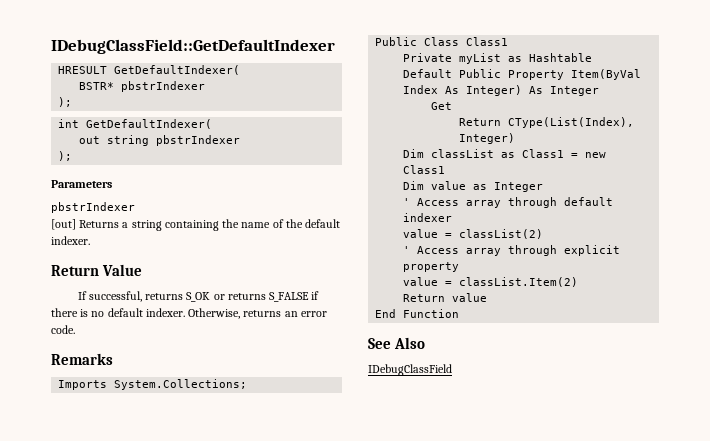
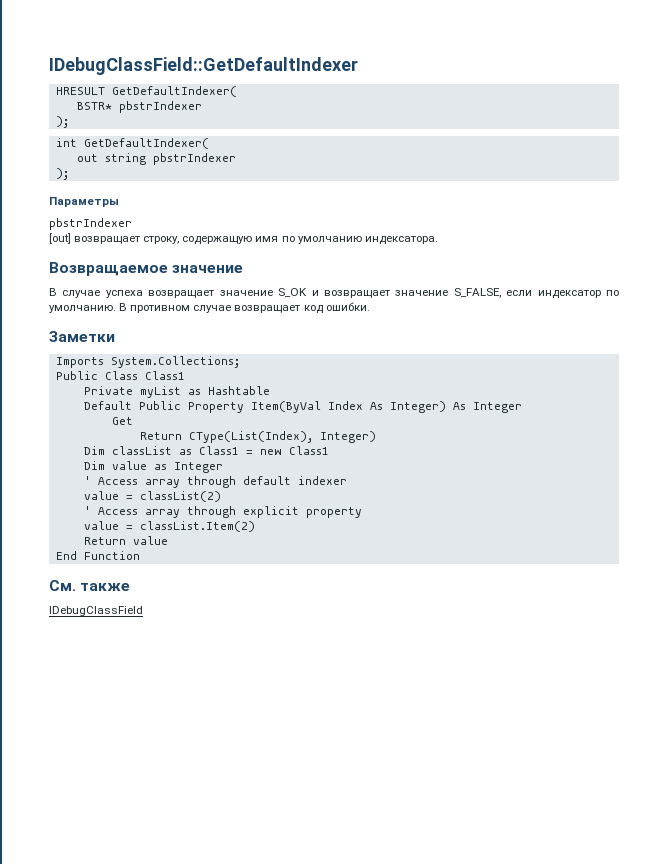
[51,180,112,188] Parameters -> [49,197,119,207] Параметры
[79,219,341,231] [51,236,90,245] [51,264,143,276] [77,291,320,302] [51,308,327,319] [51,325,75,334] [51,353,113,365] Returns a string containing the name of the default indexer. // Return Value // If successful, returns S_OK or returns S_FALSE if there is no default indexer. Otherwise, returns an error code. // Remarks -> [74,236,438,245] [49,262,244,276] [49,288,620,299] [49,302,370,314] [49,331,115,342] возвращает строку, содержащую имя по умолчанию индексатора. // Возвращаемое значение // В случае успеха возвращает значение S_OK и возвращает значение S_FALSE, если индексатор по умолчанию. В противном случае возвращает код ошибки. // Заметки
[368,337,426,349] See Also -> [49,580,131,591] См. также

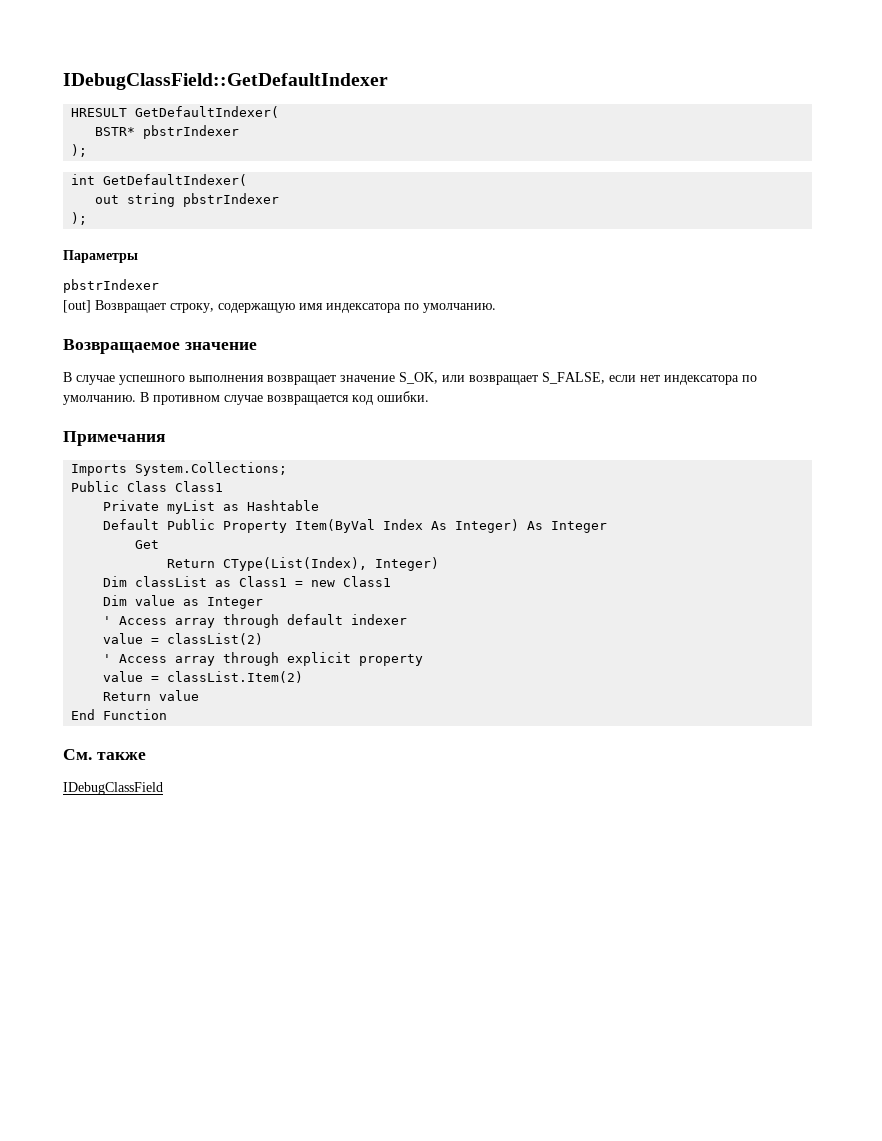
[74,236,141,244] возвращает -> [95,300,166,313] Возвращает
[281,236,438,245] по умолчанию индексатора. -> [326,303,496,313] индексатора по умолчанию.
[105,288,601,299] успеха возвращает значение S_OK и возвращает значение S_FALSE, если индексатор -> [119,372,739,385] успешного выполнения возвращает значение S_OK, или возвращает S_FALSE, если нет индексатора
[234,305,301,313] возвращает -> [267,395,349,405] возвращается
[49,331,115,342] Заметки -> [63,431,165,446] Примечания

